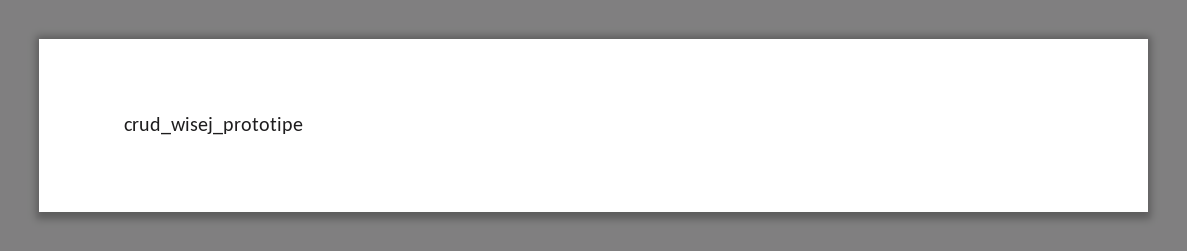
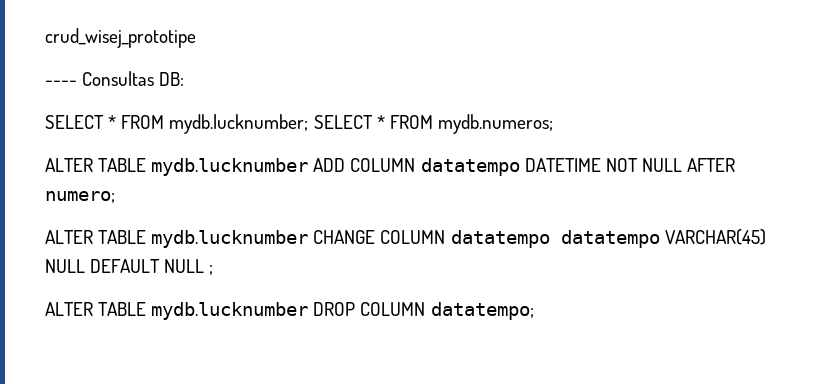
(303, 126) none -> [45,71,185,86] [45,114,553,134] [45,158,736,176] [45,191,115,203] [45,229,766,248] [45,259,214,275] [45,302,534,320] // ---- Consultas DB: // SELECT * FROM mydb.lucknumber; SELECT * FROM mydb.numeros; // ALTER TABLE mydb.lucknumber ADD COLUMN datatempo DATETIME NOT NULL AFTER numero; // ALTER TABLE mydb.lucknumber CHANGE COLUMN datatempo datatempo VARCHAR(45) NULL DEFAULT NULL ; // ALTER TABLE mydb.lucknumber DROP COLUMN datatempo;

